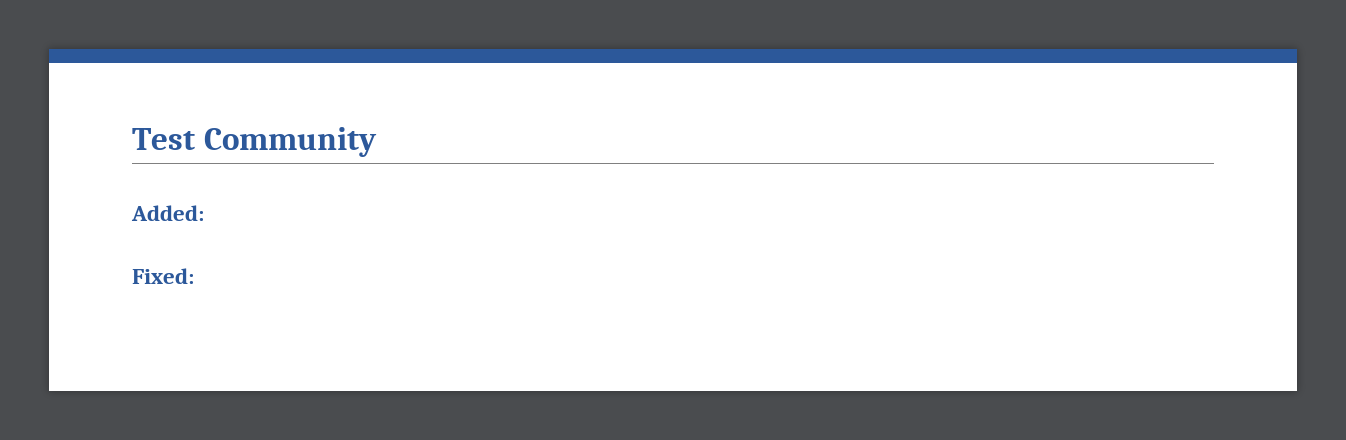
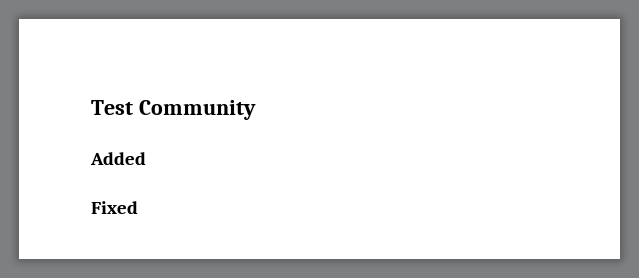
[131,205,204,221] [132,268,194,284] Added: // Fixed: -> [90,152,146,165] [91,201,138,214] Added // Fixed

